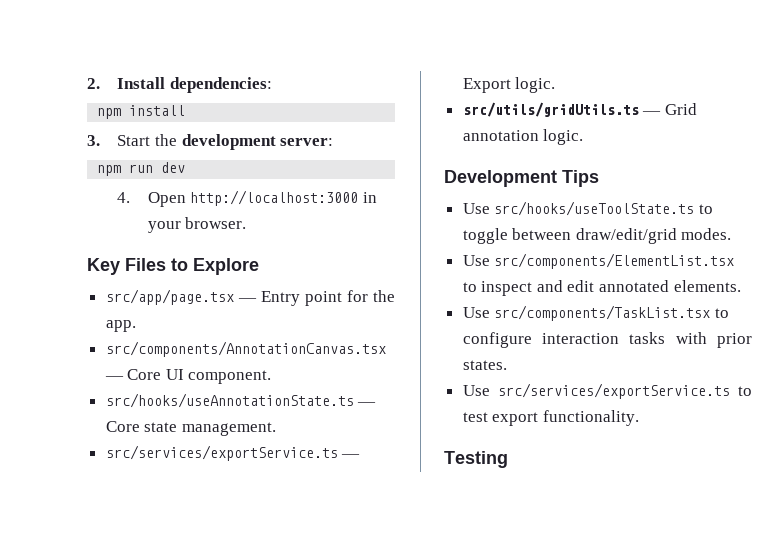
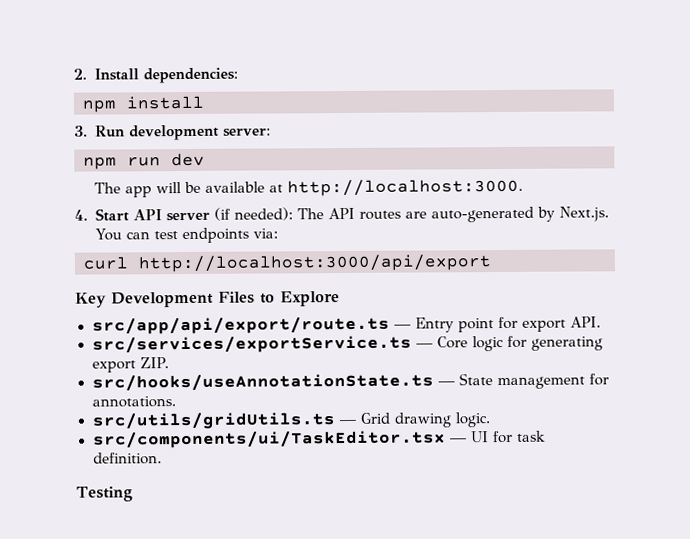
[117,134,177,146] Start the -> [94,125,125,138] Run
[117,190,377,207] [147,217,247,233] 4. Open http://localhost:3000 in your browser. -> [93,178,523,198] [74,206,609,223] [94,227,279,244] [83,254,492,273] The app will be available at http://localhost:3000. // 4. Start API server (if needed): The API routes are auto-generated by Next.js. You can test endpoints via: // curl http://localhost:3000/api/export
(120, 266) none -> [111,291,214,308] Development
[105,289,234,305] src/app/page.tsx -> [91,316,390,335] src/app/api/export/route.ts
[373,290,395,302] [105,320,136,332] [105,341,386,357] [104,369,272,384] [105,393,377,408] [105,421,276,436] [105,445,361,461] [462,77,556,93] the app. // src/components/AnnotationCanvas.tsx — Core UI component. // src/hooks/useAnnotationState.ts — Core state management. // src/services/exportService.ts — Export logic. -> [521,316,601,332] [91,335,603,354] [91,357,170,373] [91,373,609,392] [91,396,176,408] export API. // src/services/exportService.ts — Core logic for generating export ZIP. // src/hooks/useAnnotationState.ts — State management for annotations.
[462,129,584,145] [444,170,599,187] [462,201,713,216] [462,228,732,244] [462,253,735,269] [462,280,741,296] [462,305,729,321] [462,332,752,348] [462,360,507,370] [462,383,752,399] [462,410,639,426] annotation logic. // Development Tips // Use src/hooks/useToolState.ts to toggle between draw/edit/grid modes. // Use src/components/ElementList.tsx to inspect and edit annotated elements. // Use src/components/TaskList.tsx to configure interaction tasks with prior states. // Use src/services/exportService.ts to test export functionality. -> [393,412,490,428] [92,430,546,449] [92,452,162,465] drawing logic. // src/components/ui/TaskEditor.tsx — UI for task definition.

